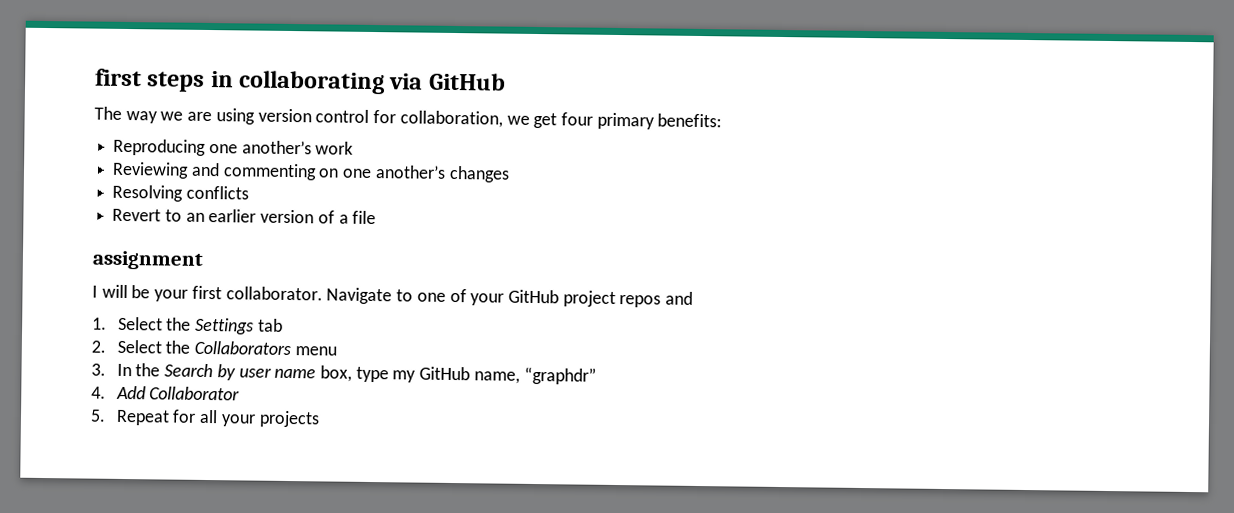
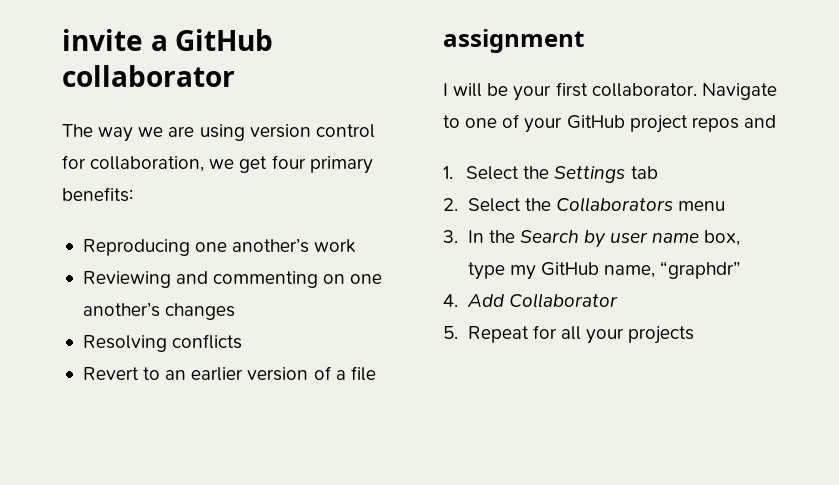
[95,68,506,95] first steps in collaborating via GitHub -> [62,29,274,51] [62,65,235,87] invite a GitHub collaborator

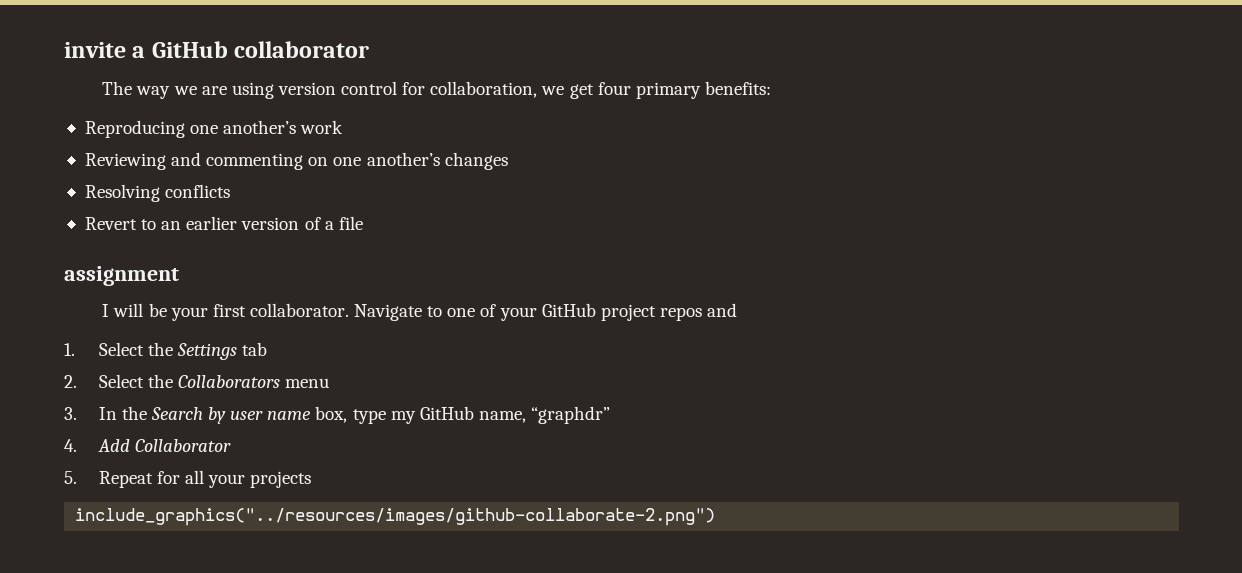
(695, 335) none -> [75,508,716,526] // include_graphics("../resources/images/github-collaborate-2.png")

